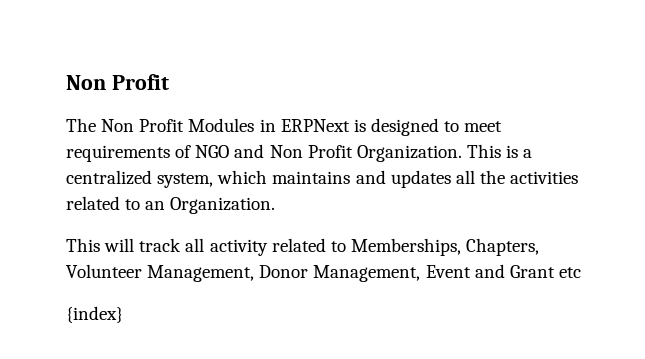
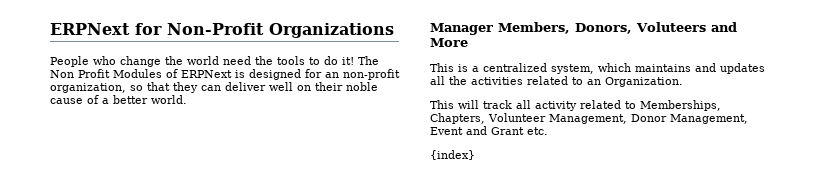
[66,74,169,90] Non Profit // -> [50,23,394,38] [50,56,354,67] ERPNext for Non-Profit Organizations // People who change the world need the tools to do it!
[259,119,276,132] in -> [166,69,178,78] of
[444,121,503,132] [66,144,462,162] to meet requirements of NGO and Non Profit Organization. -> [305,69,400,80] [50,82,378,93] [50,95,187,104] [430,22,737,35] [430,38,468,47] for an non-profit organization, so that they can deliver well on their noble cause of a better world. // Manager Members, Donors, Voluteers and More //
[558,267,581,278] etc -> [527,127,548,135] etc.

